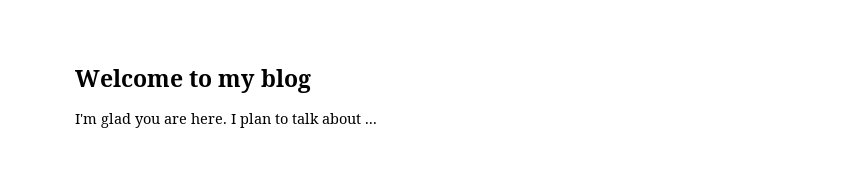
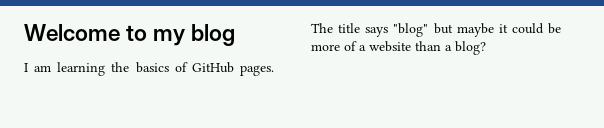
[75,113,377,128] I'm glad you are here. I plan to talk about ... -> [24,62,274,76] [311,23,561,37] [311,41,486,55] I am learning the basics of GitHub pages. The title says "blog" but maybe it could be more of a website than a blog?

